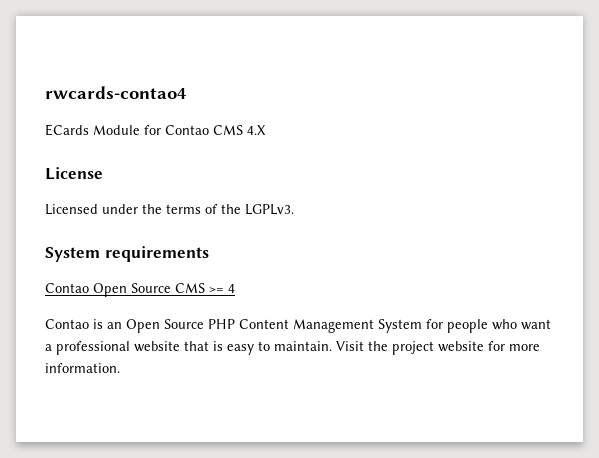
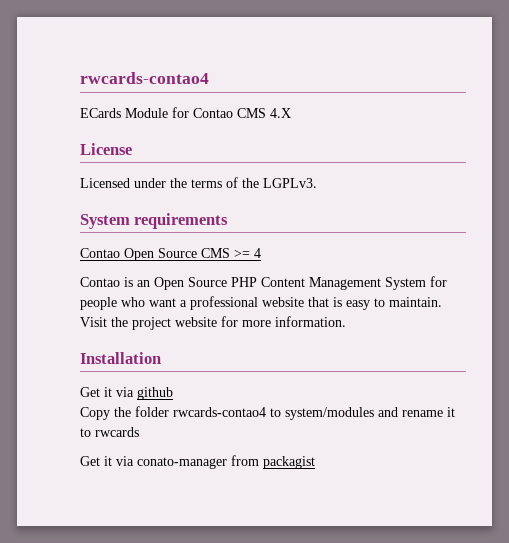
(120, 368) none -> [80,352,161,364] [80,387,173,400] [80,406,455,420] [80,427,139,437] [80,455,315,469] // Installation // Get it via github // Copy the folder rwcards-contao4 to system/modules and rename it to rwcards // Get it via conato-manager from packagist

